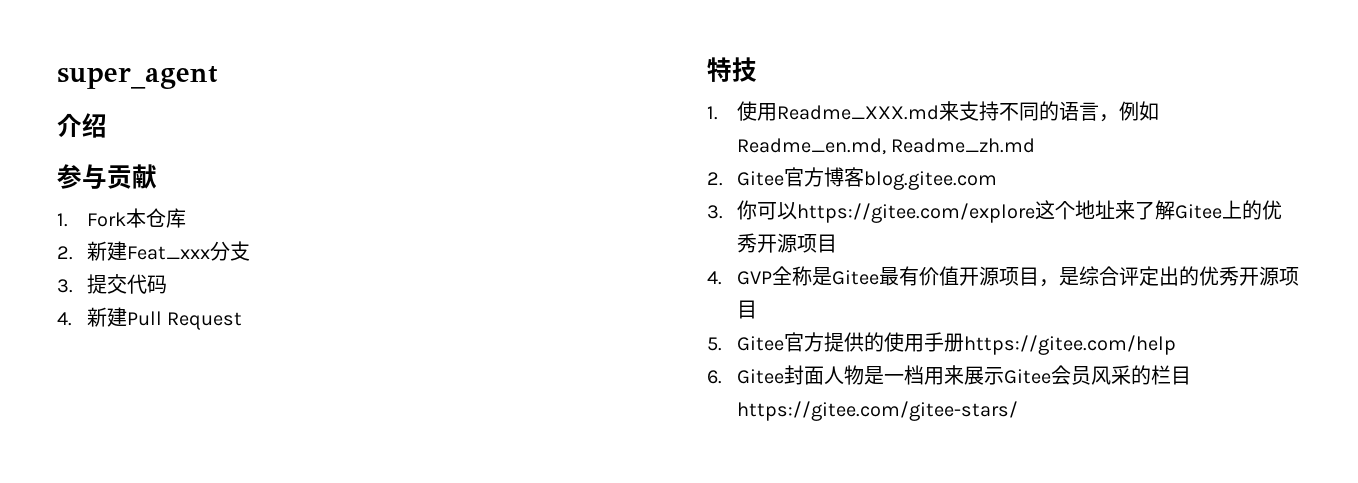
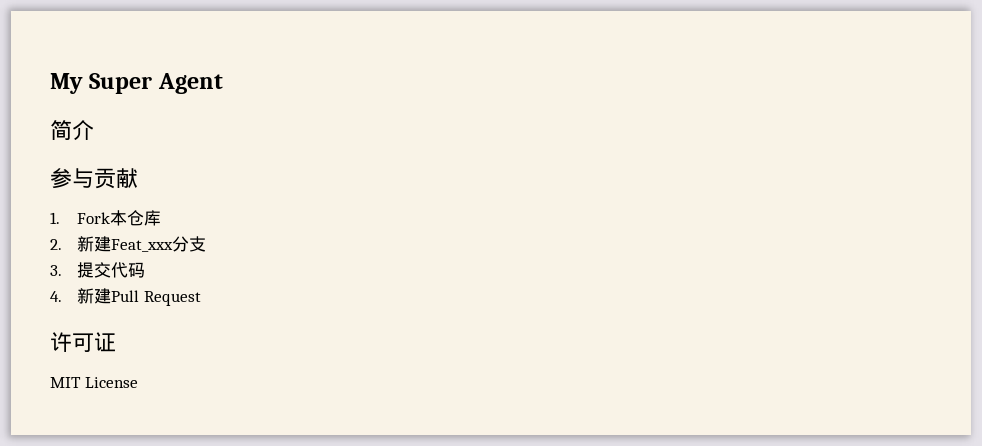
[57,66,218,89] super_agent // -> [50,73,223,94] [50,120,72,140] My Super Agent // 简
[82,113,107,138] 绍 -> (94, 130) none
[707,57,757,82] [707,101,1159,122] [736,138,1036,155] [707,167,997,190] [707,200,1282,223] [736,233,837,253] [707,266,1299,287] [736,300,757,319] [707,332,1176,355] [707,365,1191,385] [736,401,1018,421] 特技 // 1.使用Readme_XXX.md来支持不同的语言，例如Readme_en.md, Readme_zh.md // 2. Gitee官方博客blog.gitee.com // 3.你可以https://gitee.com/explore这个地址来了解Gitee上的优秀开源项目 // 4. GVP全称是Gitee最有价值开源项目，是综合评定出的优秀开源项目 // 5. Gitee官方提供的使用手册https://gitee.com/help // 6. Gitee封面人物是一档用来展示Gitee会员风采的栏目https://gitee.com/gitee-stars/ -> [50,332,116,352] [50,377,138,388] 许可证 // MIT License

